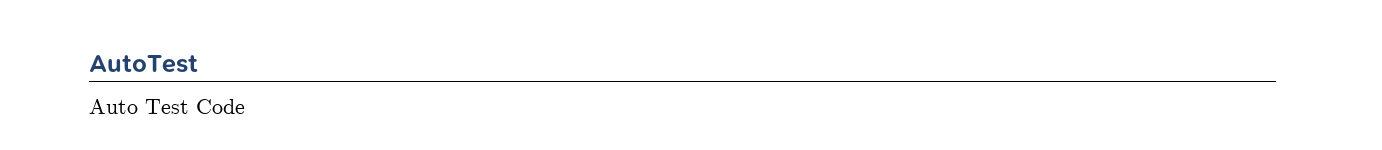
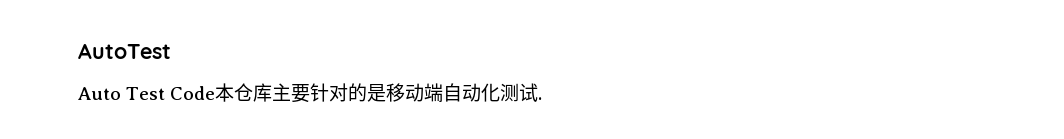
(245, 106) none -> [215,83,543,103] 本仓库主要针对的是移动端自动化测试.

